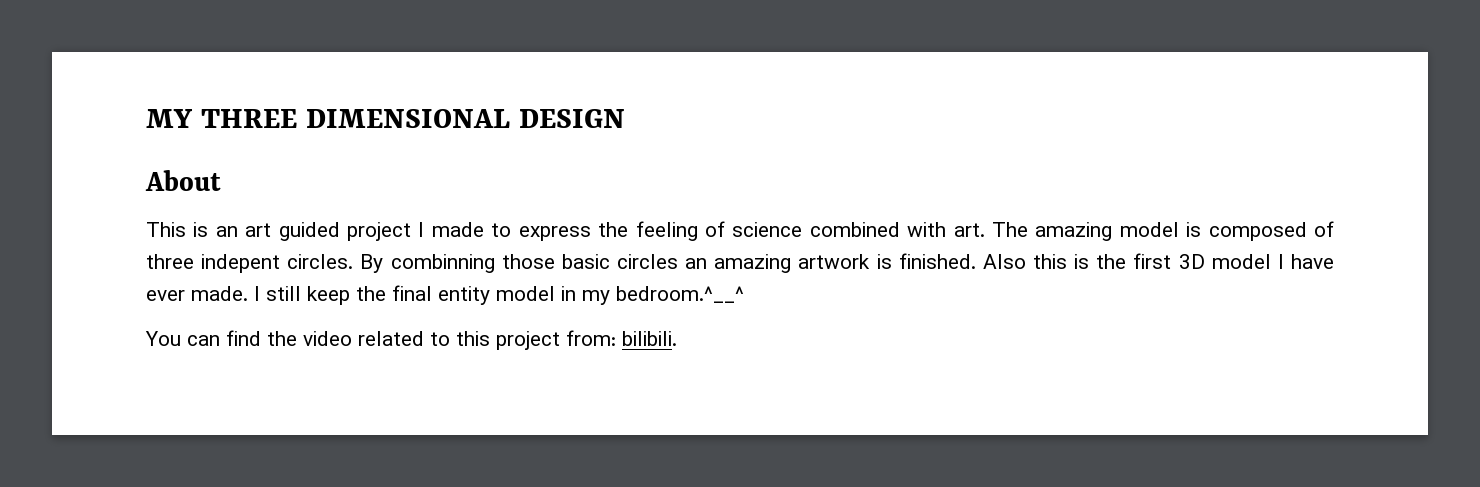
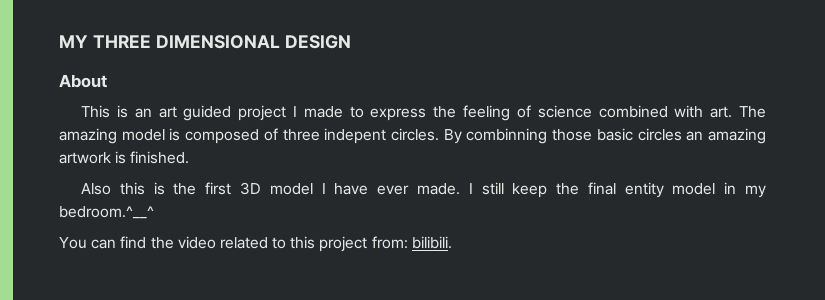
(976, 261) none -> (190, 157) //

